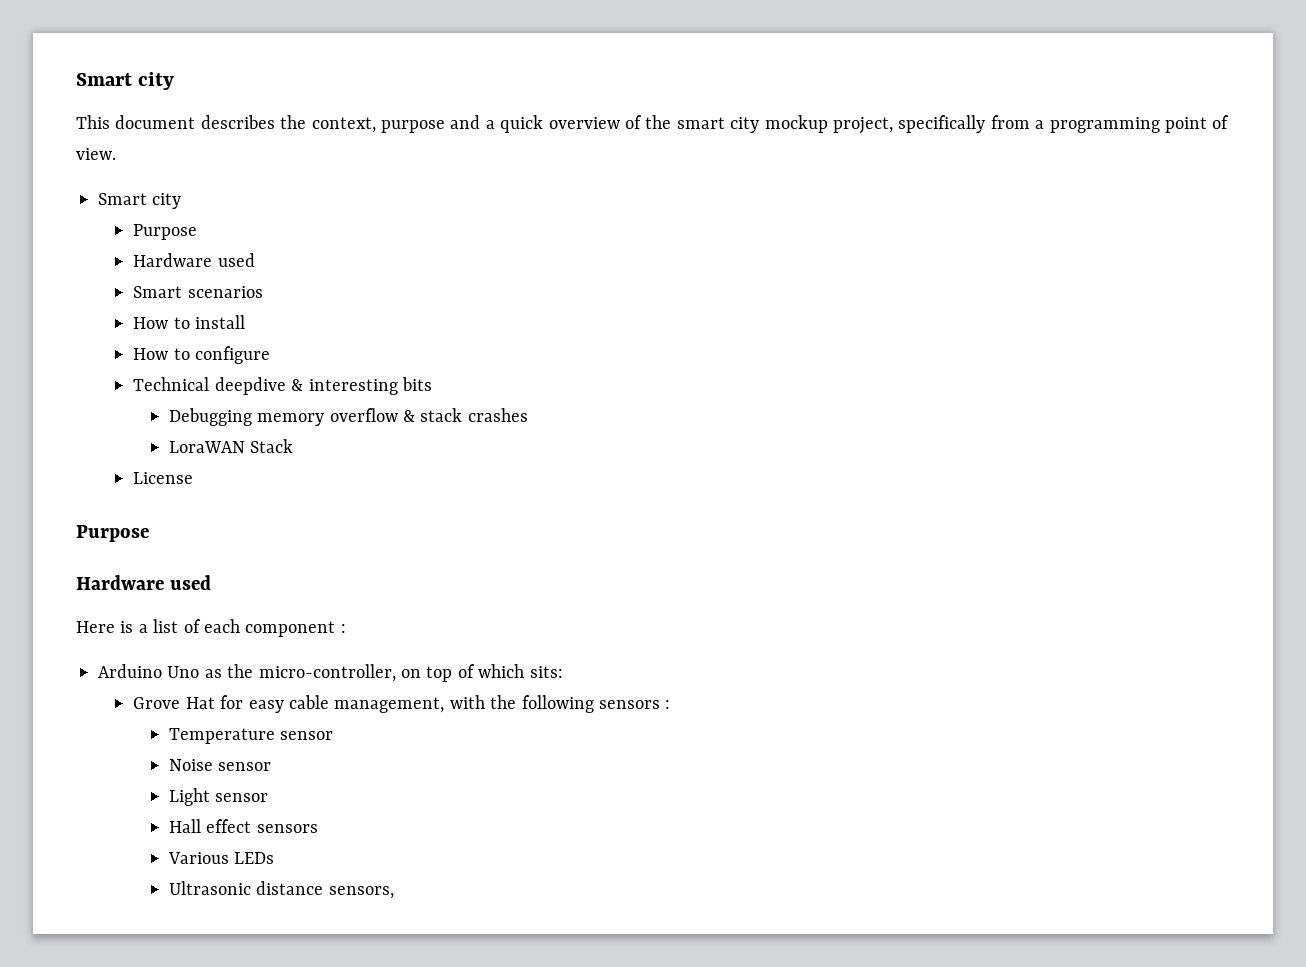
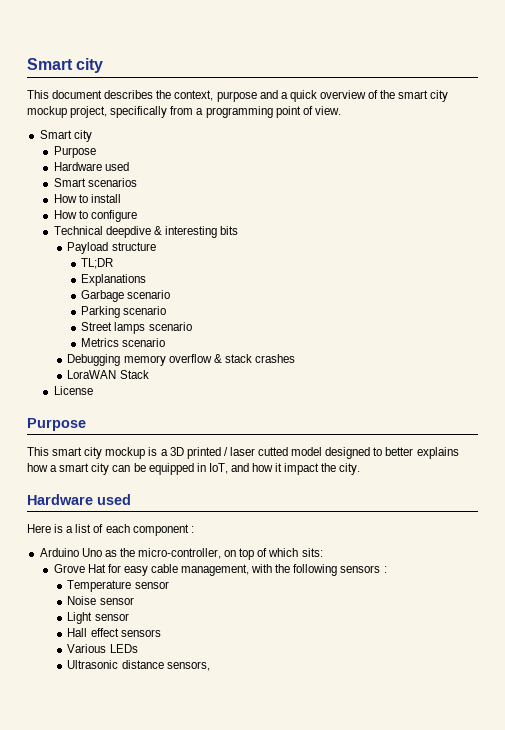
(433, 384) none -> [67,242,156,254] [81,258,114,269] [81,274,147,286] [81,290,171,302] [81,306,167,318] [81,322,192,334] [81,338,166,347] // Payload structure // TL;DR // Explanations // Garbage scenario // Parking scenario // Street lamps scenario // Metrics scenario
(149, 533) none -> [27,447,459,459] [27,463,361,475] // This smart city mockup is a 3D printed / laser cutted model designed to better explains how a smart city can be equipped in IoT, and how it impact the city.

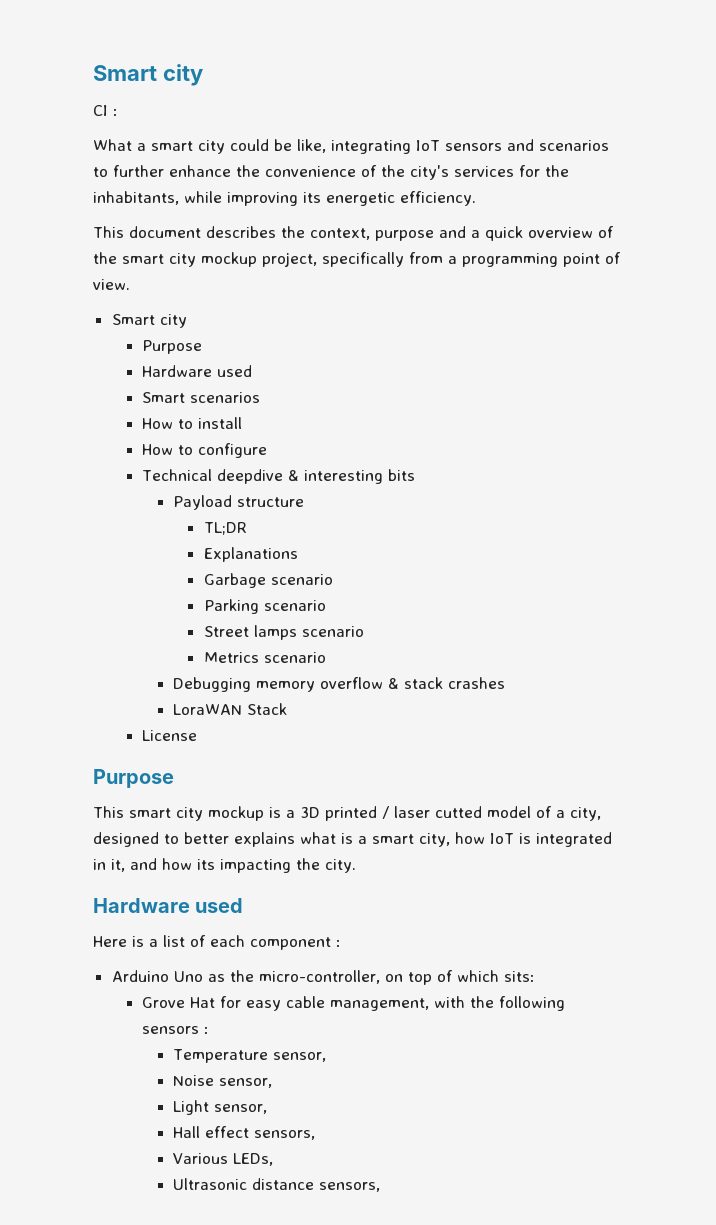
[27,58,104,73] Smart city -> [93,64,203,86] [93,105,118,116] [93,139,609,154] [93,165,569,180] [93,191,476,206] Smart city // CI : // What a smart city could be like, integrating IoT sensors and scenarios to further enhance the convenience of the city's services for the inhabitants, while improving its energetic efficiency.
(323, 451) none -> [536,806,601,821] of a city,
[27,463,320,475] how a smart city can be equipped in IoT, and how it impact -> [300,832,612,847] [93,858,291,873] what is a smart city, how IoT is integrated in it, and how its impacting
[134,581,169,589] sensor -> [272,1052,326,1062] sensor,
[99,597,134,605] sensor -> [218,1078,272,1088] sensor,
[94,613,129,621] sensor -> [213,1104,267,1114] sensor,
[120,629,161,637] sensors -> [253,1130,315,1140] sensors,
[109,644,138,653] LEDs -> [232,1153,273,1166] LEDs,

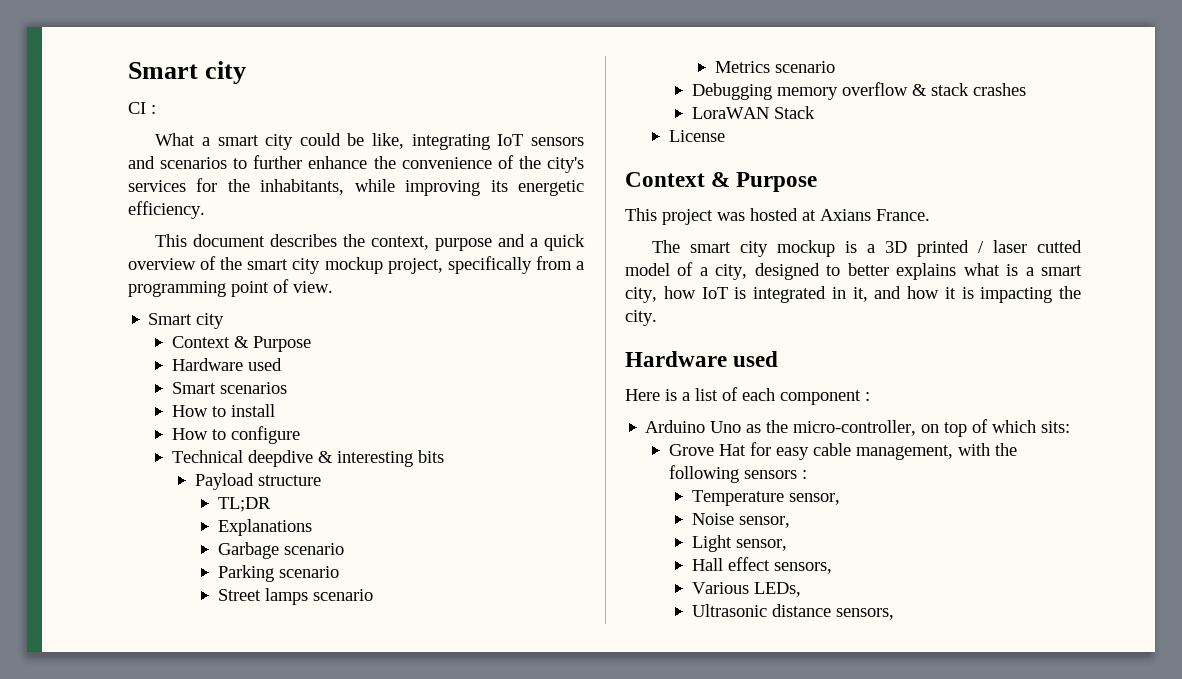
(187, 321) none -> [171,336,249,348] Context &
(198, 735) none -> [625,172,731,187] Context &
(124, 812) none -> [662,208,930,225] [652,240,681,253] project was hosted at Axians France. // The
[197,859,215,870] its -> [944,287,974,299] it is

